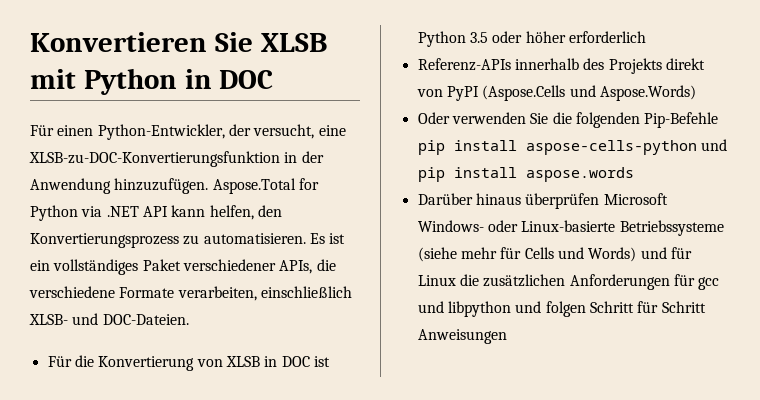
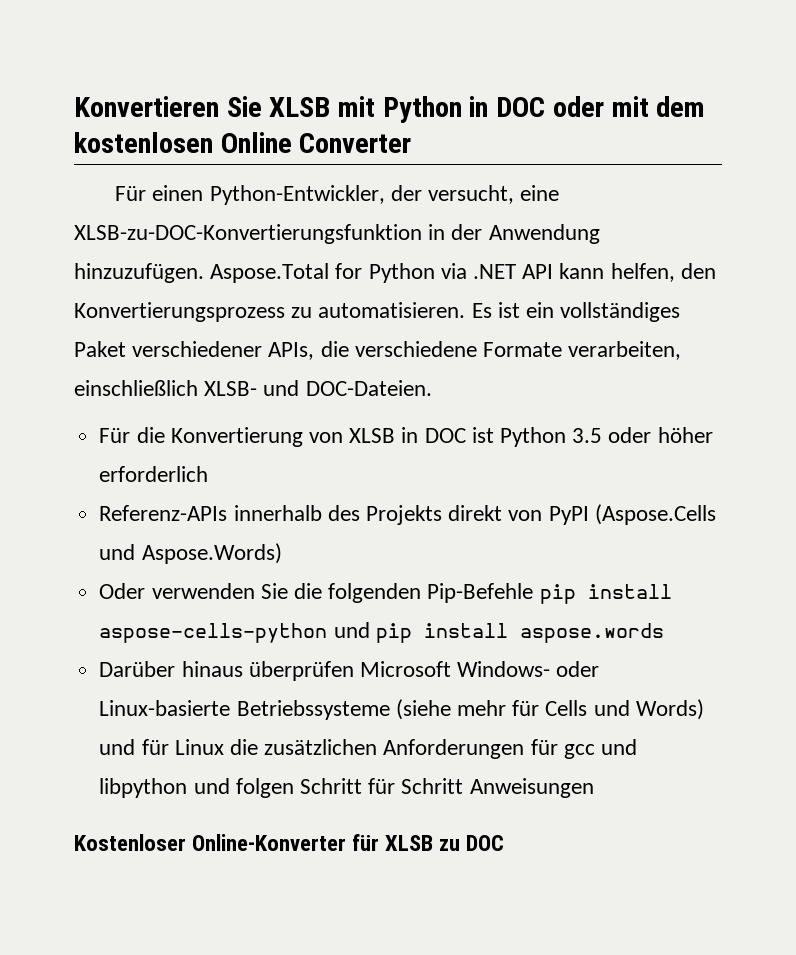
(274, 79) none -> [552,96,706,117] [74,132,412,153] oder mit dem kostenlosen Online Converter
(507, 336) none -> [74,834,505,851] // Kostenloser Online-Konverter für XLSB zu DOC

